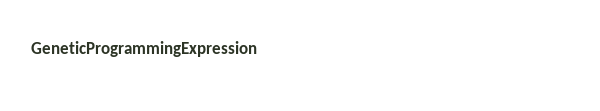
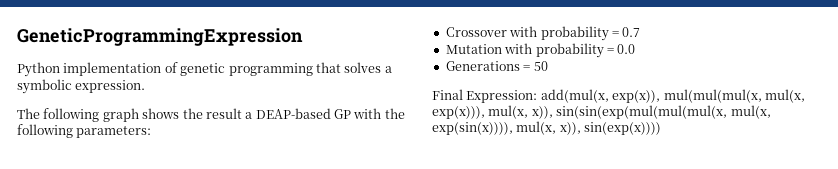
(257, 49) none -> [17,62,392,77] [17,79,146,94] [17,108,405,122] [17,124,152,138] [445,26,641,41] [445,43,636,58] [445,61,548,71] [432,89,805,103] [432,105,771,119] [432,121,662,135] // Python implementation of genetic programming that solves a symbolic expression. // The following graph shows the result a DEAP-based GP with the following parameters: // Crossover with probability = 0.7 // Mutation with probability = 0.0 // Generations = 50 // Final Expression: add(mul(x, exp(x)), mul(mul(mul(x, mul(x, exp(x))), mul(x, x)), sin(sin(exp(mul(mul(mul(x, mul(x, exp(sin(x)))), mul(x, x)), sin(exp(x))))

